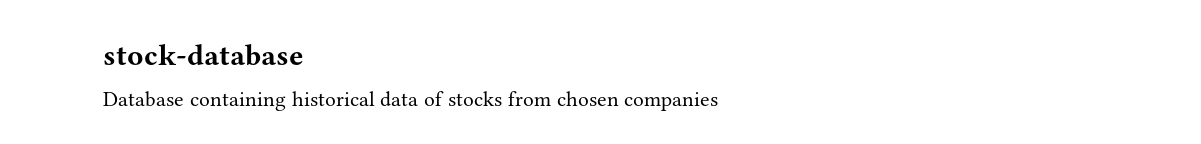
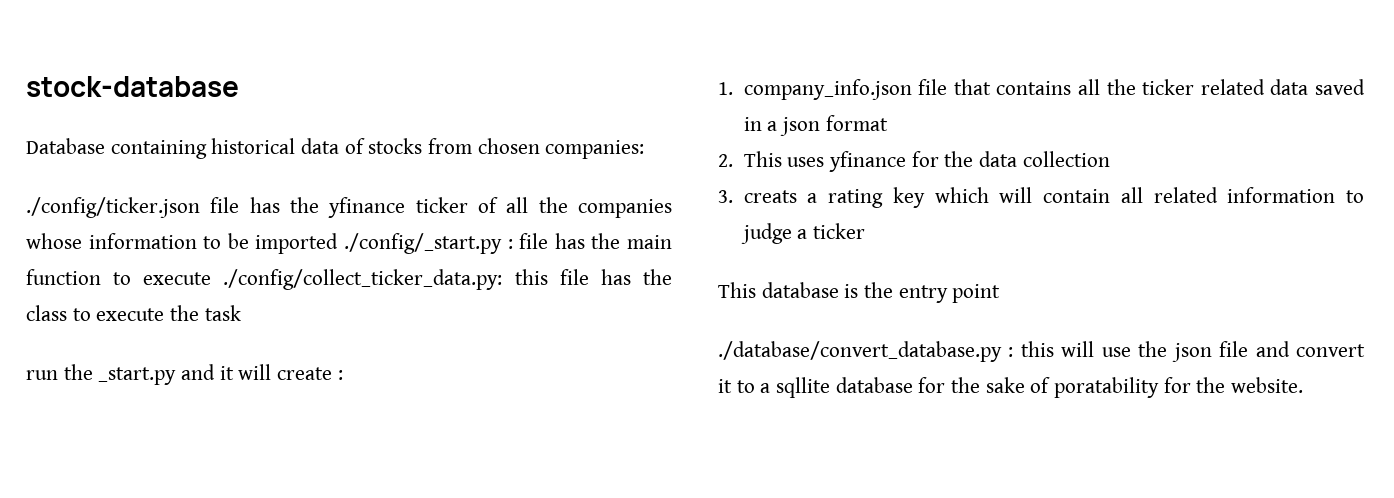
[624,92,719,111] companies -> [545,140,645,159] [26,197,672,218] [26,233,673,254] [26,269,672,290] [26,305,241,321] [26,364,343,385] [718,79,1365,100] [743,115,888,136] [718,151,1110,172] [718,187,1364,208] [740,223,865,244] [718,282,1001,303] [718,341,1365,362] [718,377,1304,398] companies: // ./config/ticker.json file has the yfinance ticker of all the companies whose information to be imported ./config/_start.py : file has the main function to execute ./config/collect_ticker_data.py: this file has the class to execute the task // run the _start.py and it will create : // 1. company_info.json file that contains all the ticker related data saved in a json format // 2. This uses yfinance for the data collection // 3. creats a rating key which will contain all related information to judge a ticker // This database is the entry point // ./database/convert_database.py : this will use the json file and convert it to a sqllite database for the sake of poratability for the website.

